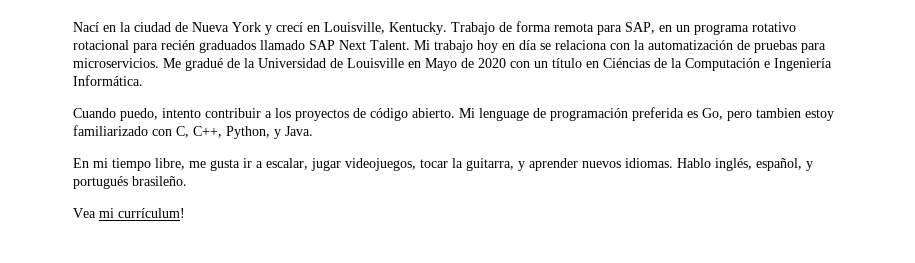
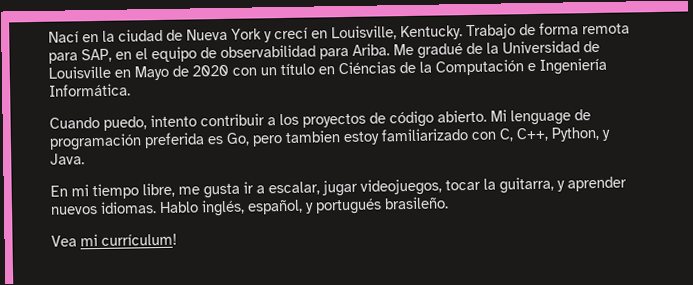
[676,22,796,35] [73,40,826,53] [73,58,159,68] un programa rotativo rotacional para recién graduados llamado SAP Next Talent. Mi trabajo hoy en día se relaciona con la automatización de pruebas para microservicios. -> [135,43,390,63] el equipo de observabilidad para Ariba.

